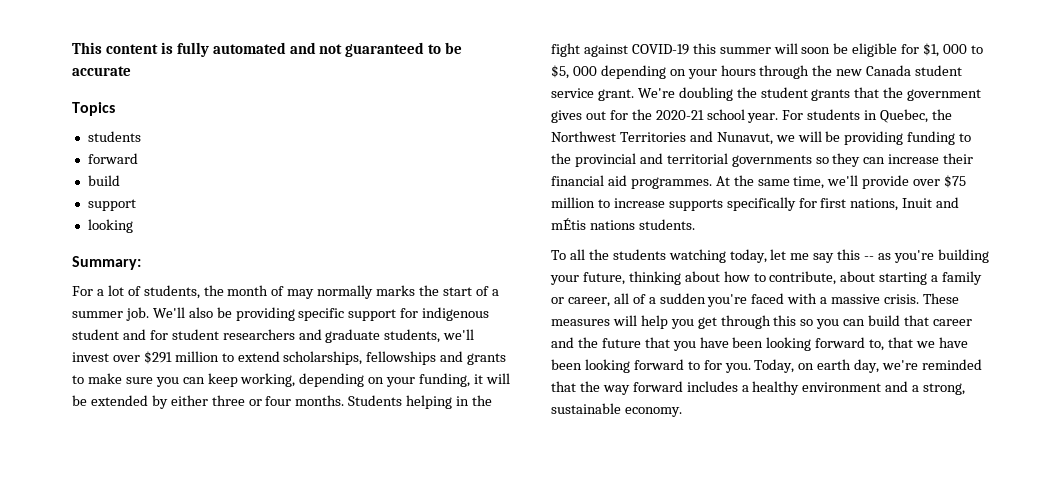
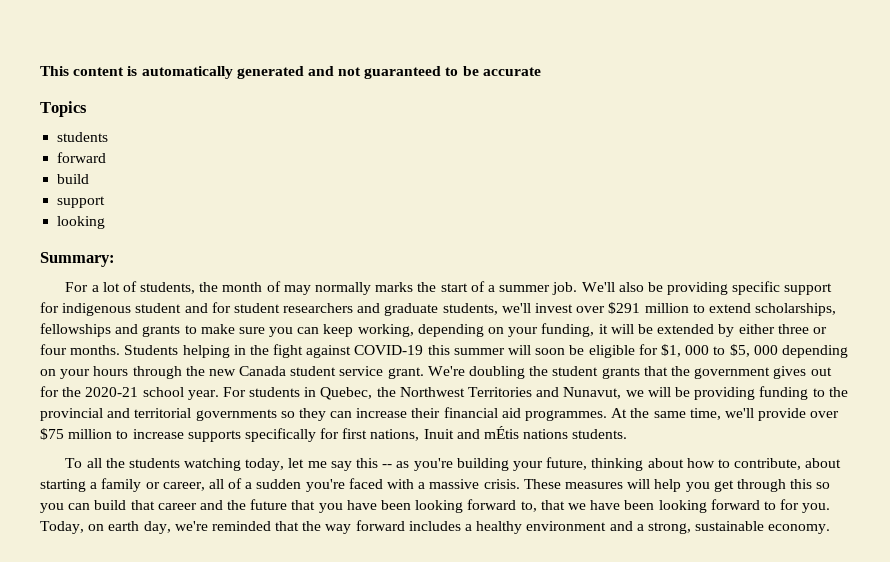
[176,42,286,57] fully automated -> [141,66,304,79] automatically generated

